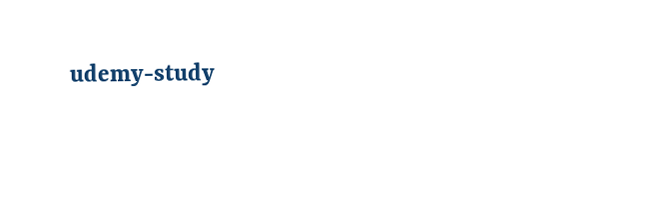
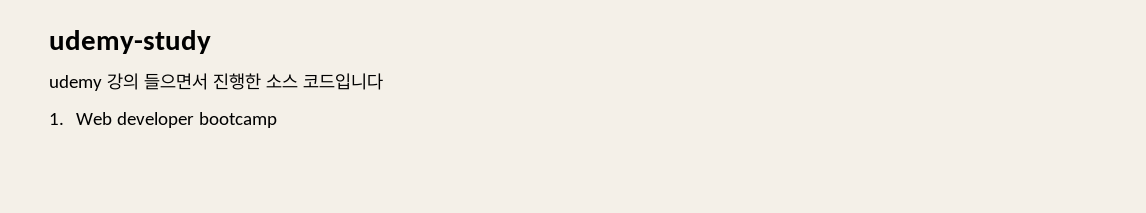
(215, 74) none -> [49,73,383,91] [49,112,277,128] // udemy 강의 들으면서 진행한 소스 코드입니다 // 1. Web developer bootcamp

